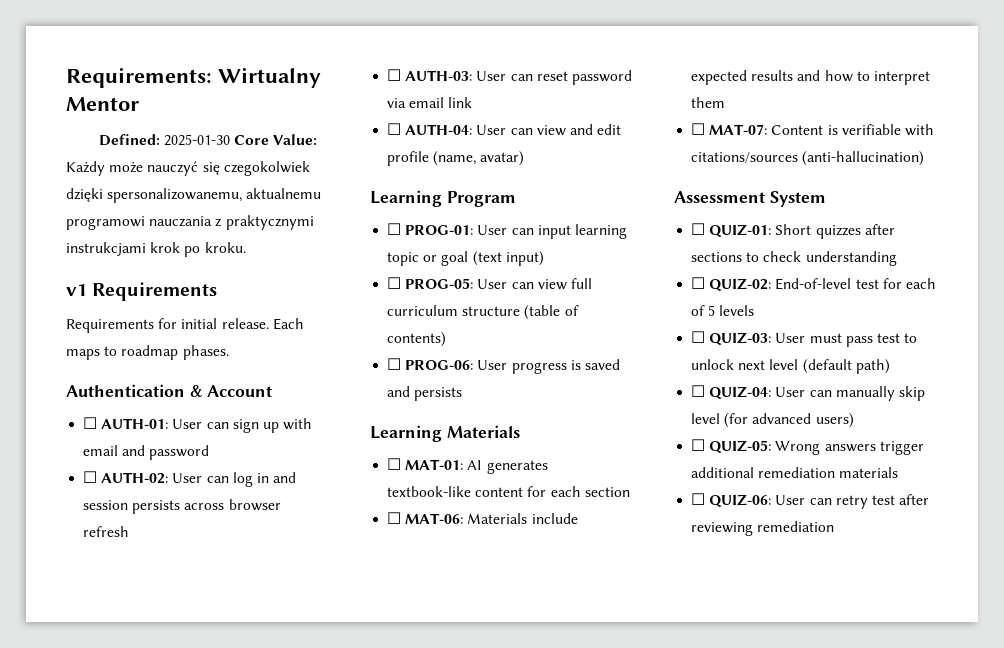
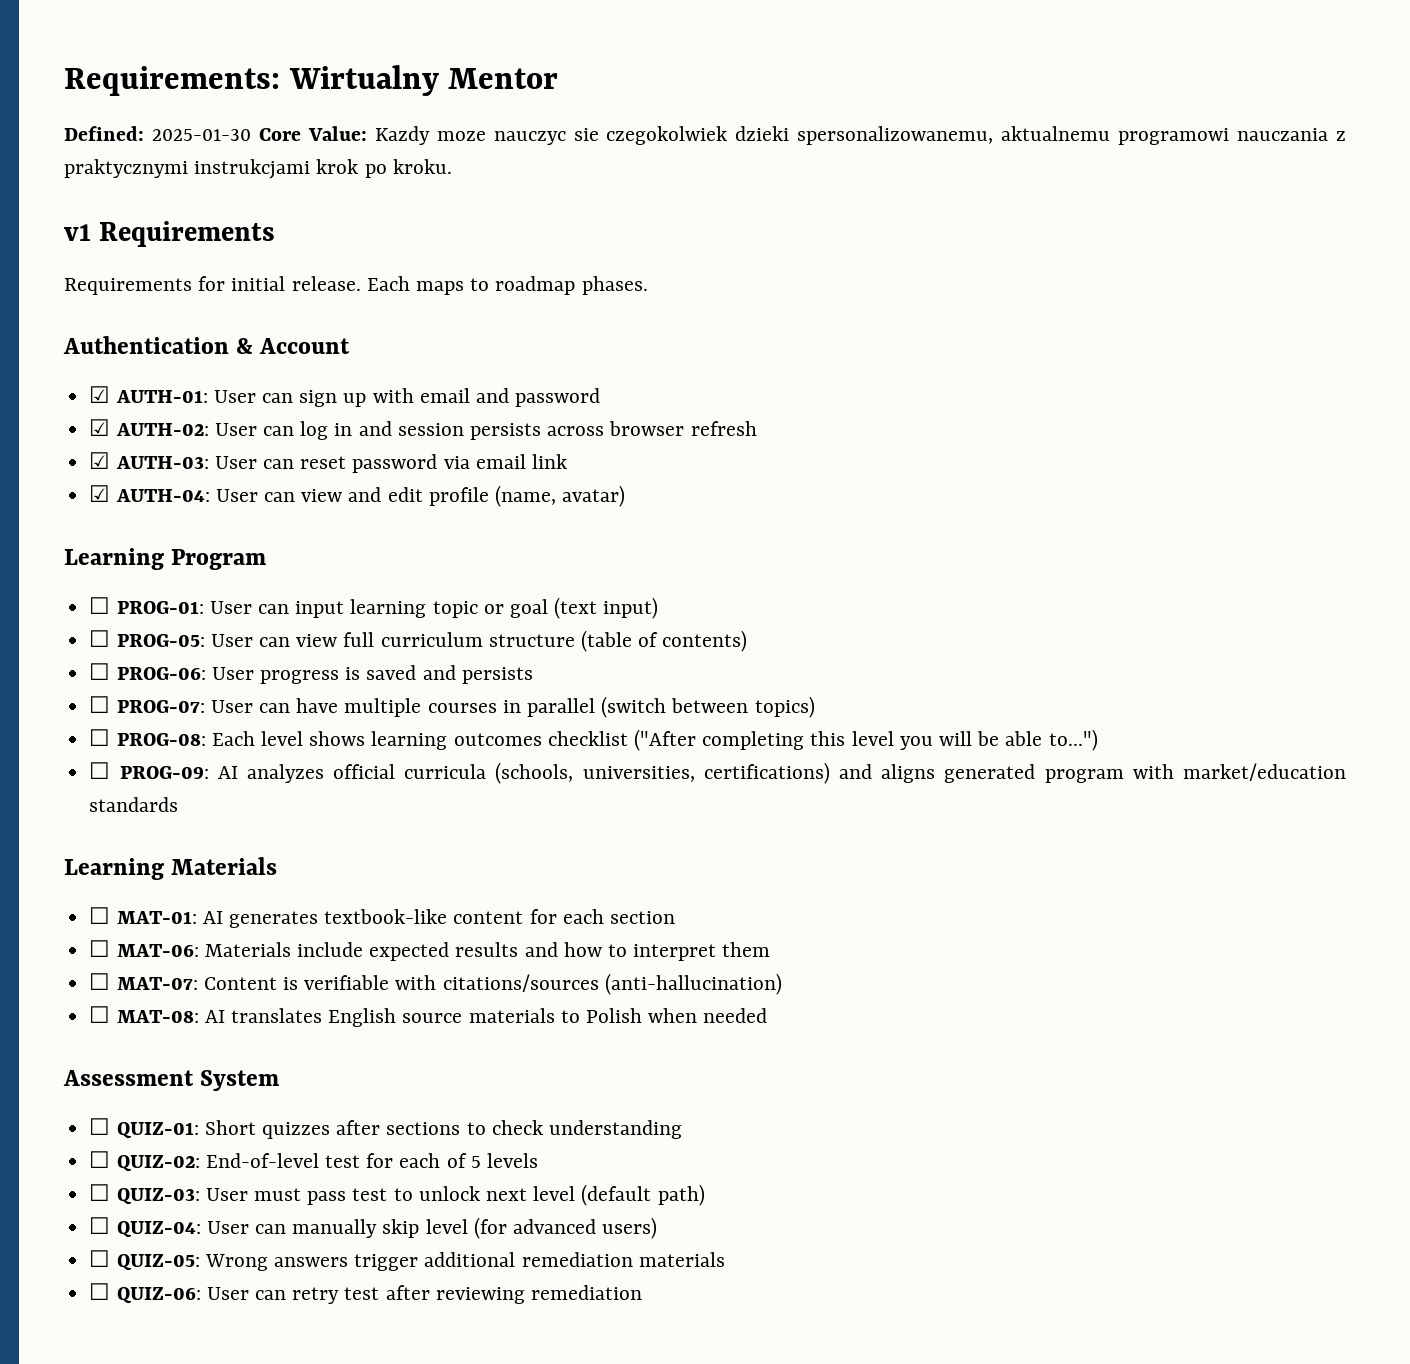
[66,161,310,176] [66,188,103,202] Każdy może nauczyć się czegokolwiek dzięki -> [374,126,790,145] Kazdy moze nauczyc sie czegokolwiek dzieki
[83,417,98,429] ☐ -> [89,386,111,403] ☑
[83,471,98,483] ☐ -> [89,419,111,436] ☑
[387,69,402,81] ☐ -> [89,452,111,469] ☑
[387,123,402,135] ☐ -> [89,485,111,502] ☑
(463, 394) none -> [89,696,815,718] [89,729,1098,751] [89,762,1346,784] [89,797,179,812] // ☐ PROG-07: User can have multiple courses in parallel (switch between topics) // ☐ PROG-08: Each level shows learning outcomes checklist ("After completing this level you will be able to...") // ☐ PROG-09: AI analyzes official curricula (schools, universities, certifications) and aligns generated program with market/education standards
(925, 158) none -> [89,1006,768,1027] // ☐ MAT-08: AI translates English source materials to Polish when needed

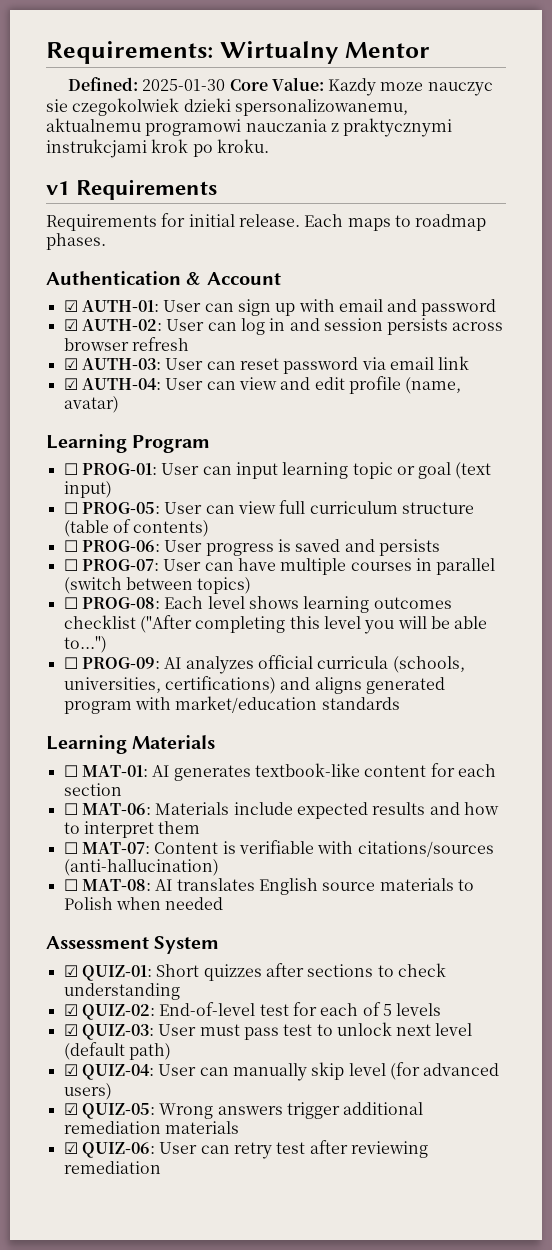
[89,1118,111,1135] ☐ -> [63,965,78,977] ☑
[89,1151,111,1168] ☐ -> [63,1004,78,1016] ☑
[89,1184,111,1201] ☐ -> [63,1024,78,1036] ☑
[89,1217,111,1234] ☐ -> [63,1064,78,1076] ☑
[89,1250,111,1267] ☐ -> [63,1103,78,1115] ☑
[89,1283,111,1300] ☐ -> [63,1142,78,1154] ☑

